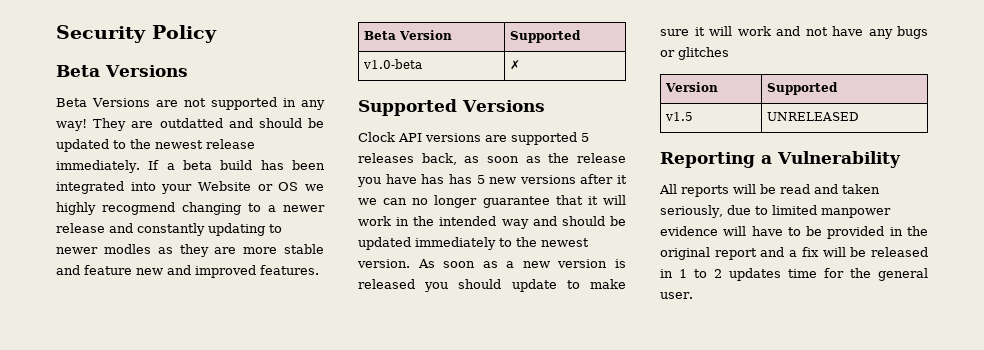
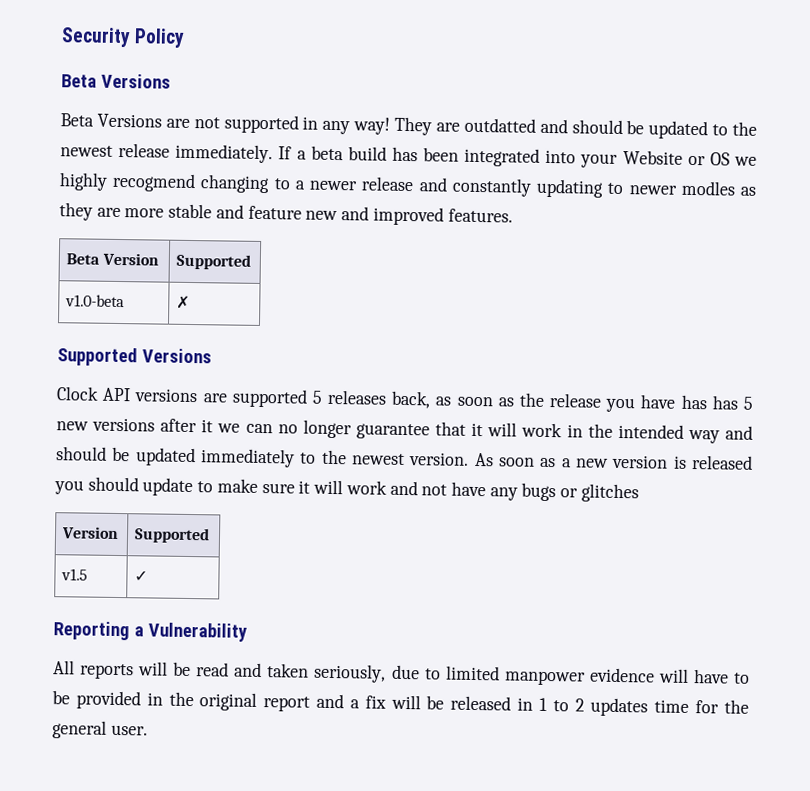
[766,112,859,121] UNRELEASED -> [134,570,149,582] ✓

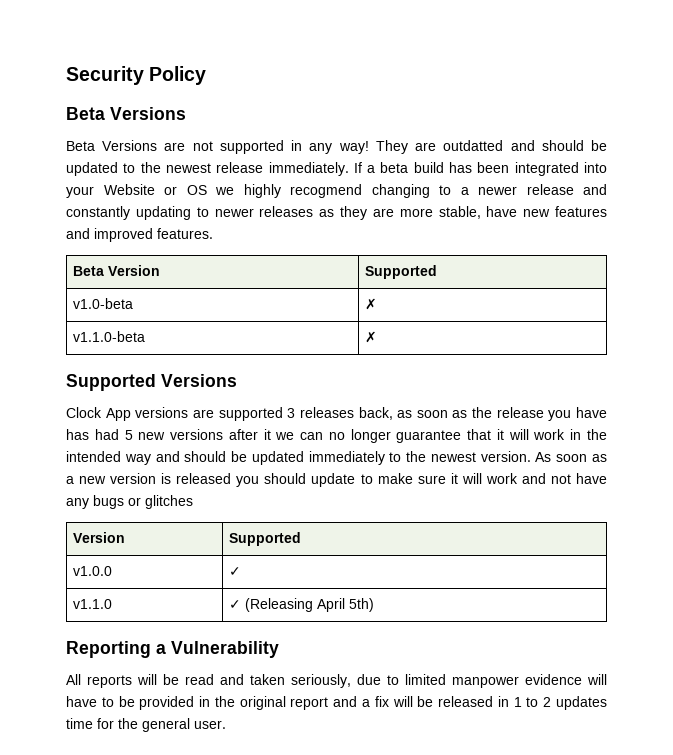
[680,180,736,196] modles -> [259,206,314,217] releases
[168,203,339,221] stable and feature new -> [438,206,607,219] stable, have new features
(191, 302) none -> [72,331,145,342] [364,331,377,343] // v1.1.0-beta | ✗
[102,387,132,402] API -> [105,408,131,421] App
[311,390,323,404] 5 -> [287,408,296,418] 3
[711,395,739,410] has -> [94,429,119,440] had
[61,568,89,581] [134,570,149,582] v1.5 | ✓ -> [72,566,112,576] [228,567,241,576] [72,599,112,609] [228,598,374,612] v1.0.0 | ✓ // v1.1.0 | ✓ (Releasing April 5th)

